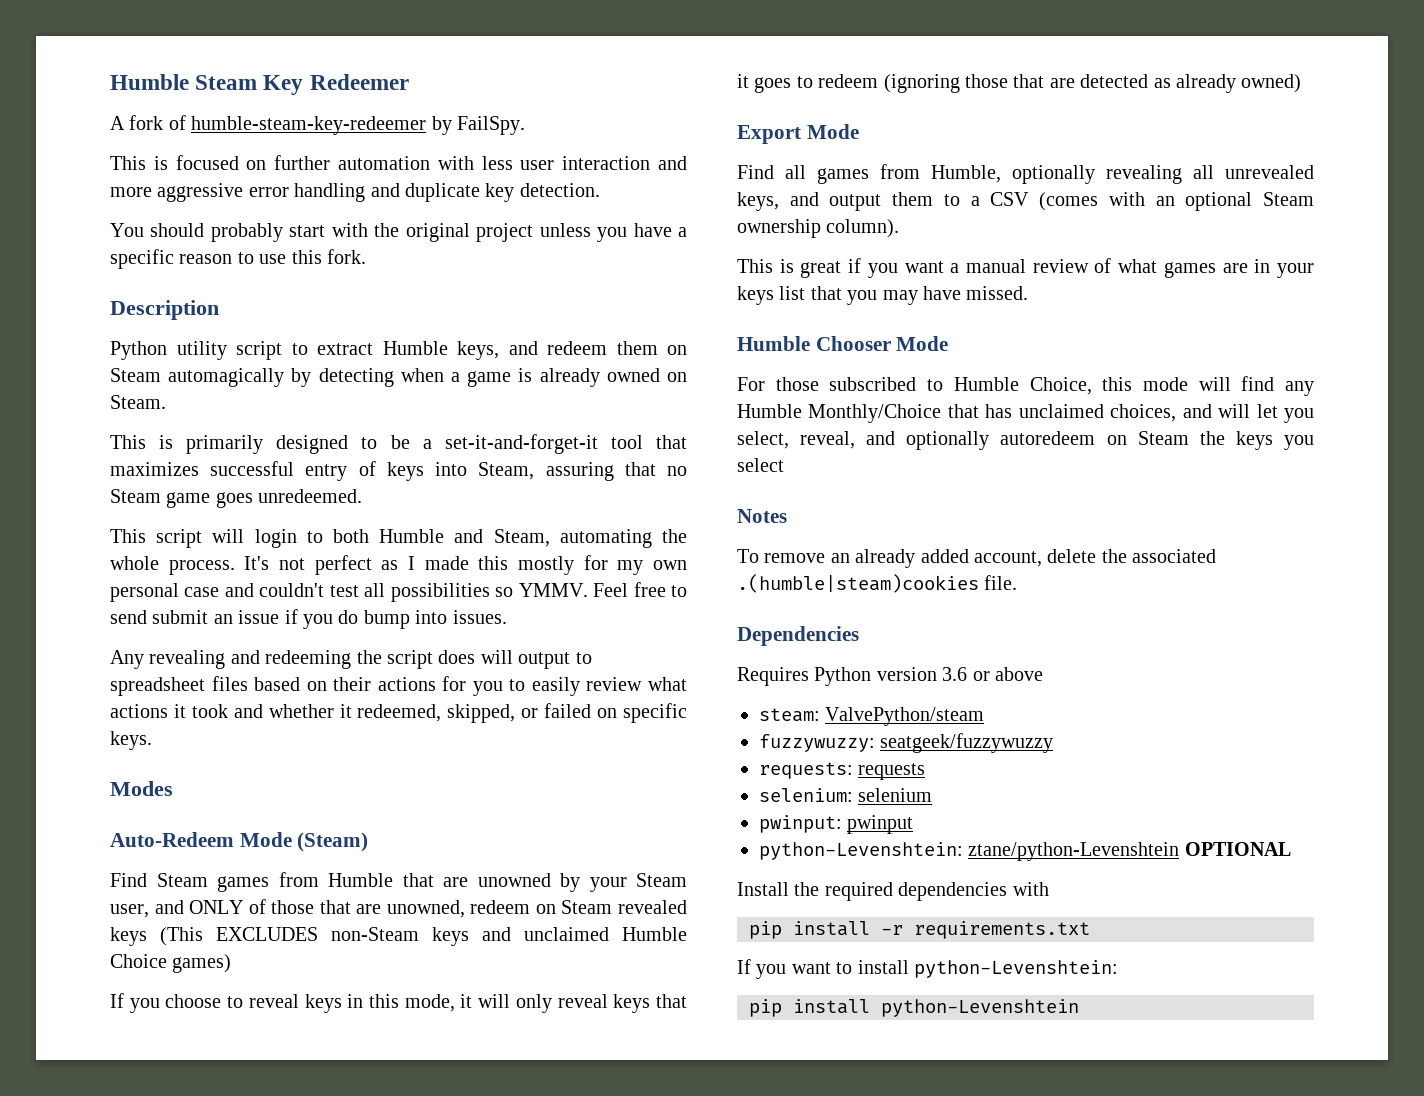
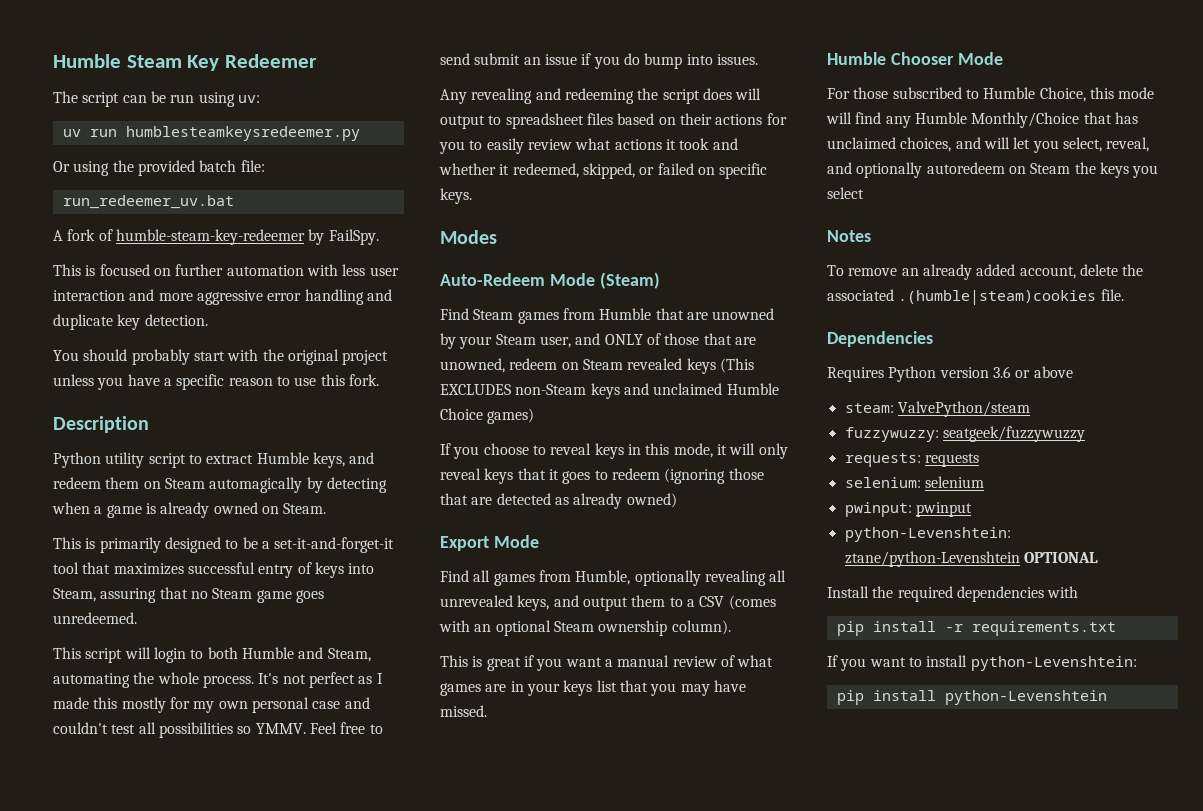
(409, 82) none -> [53,91,260,107] [62,126,360,141] [53,160,265,176] [62,195,234,209] // The script can be run using uv: // uv run humblesteamkeysredeemer.py // Or using the provided batch file: // run_redeemer_uv.bat

